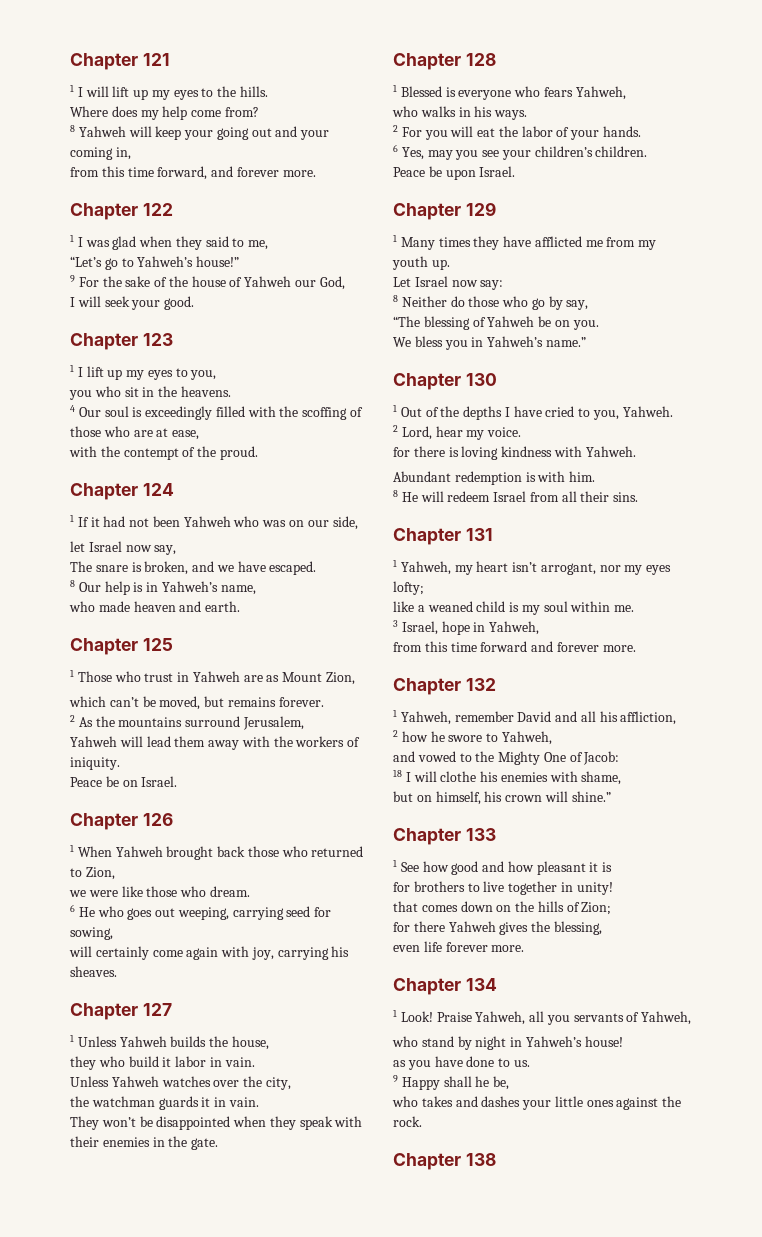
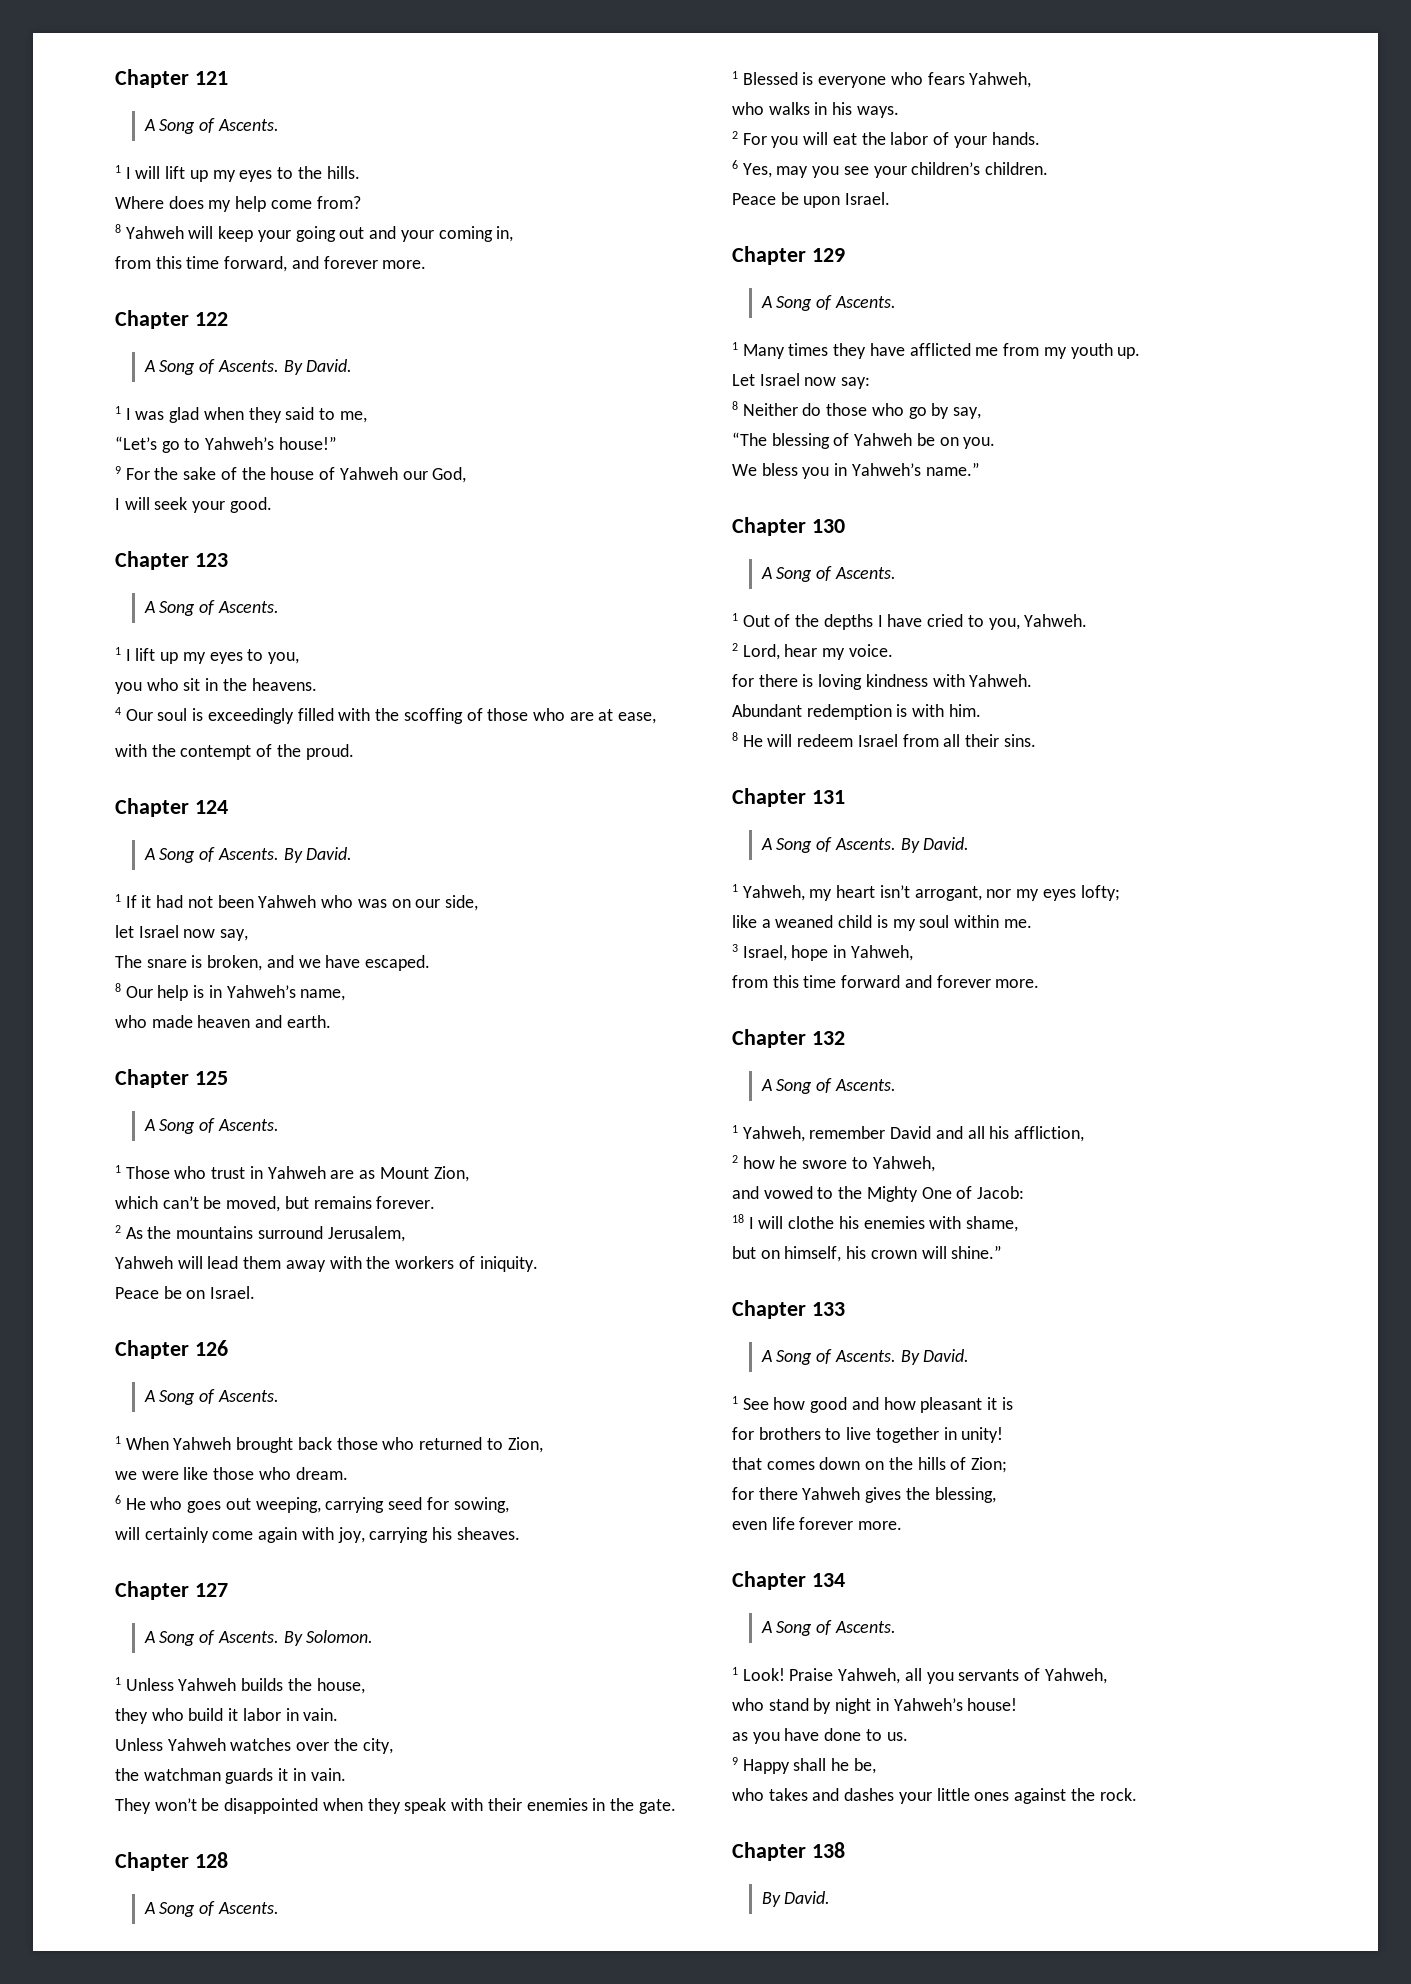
(170, 59) none -> [143,118,279,134] // A Song of Ascents.
(173, 209) none -> [143,359,353,375] // A Song of Ascents. By David.
(173, 339) none -> [143,600,279,616] // A Song of Ascents.
(174, 489) none -> [143,847,353,863] // A Song of Ascents. By David.
(173, 644) none -> [143,1118,279,1134] // A Song of Ascents.
(173, 819) none -> [143,1389,279,1405] // A Song of Ascents.
(172, 1009) none -> [143,1630,374,1646] // A Song of Ascents. By Solomon.
(496, 59) none -> [143,1901,279,1917] // A Song of Ascents.
(496, 209) none -> [760,295,896,311] // A Song of Ascents.
(497, 379) none -> [760,566,896,582] // A Song of Ascents.
(493, 534) none -> [760,837,970,853] // A Song of Ascents. By David.
(496, 684) none -> [760,1078,896,1094] // A Song of Ascents.
(496, 834) none -> [760,1349,970,1365] // A Song of Ascents. By David.
(497, 984) none -> [760,1620,896,1636] // A Song of Ascents.
(496, 1159) none -> [761,1891,831,1907] // By David.

